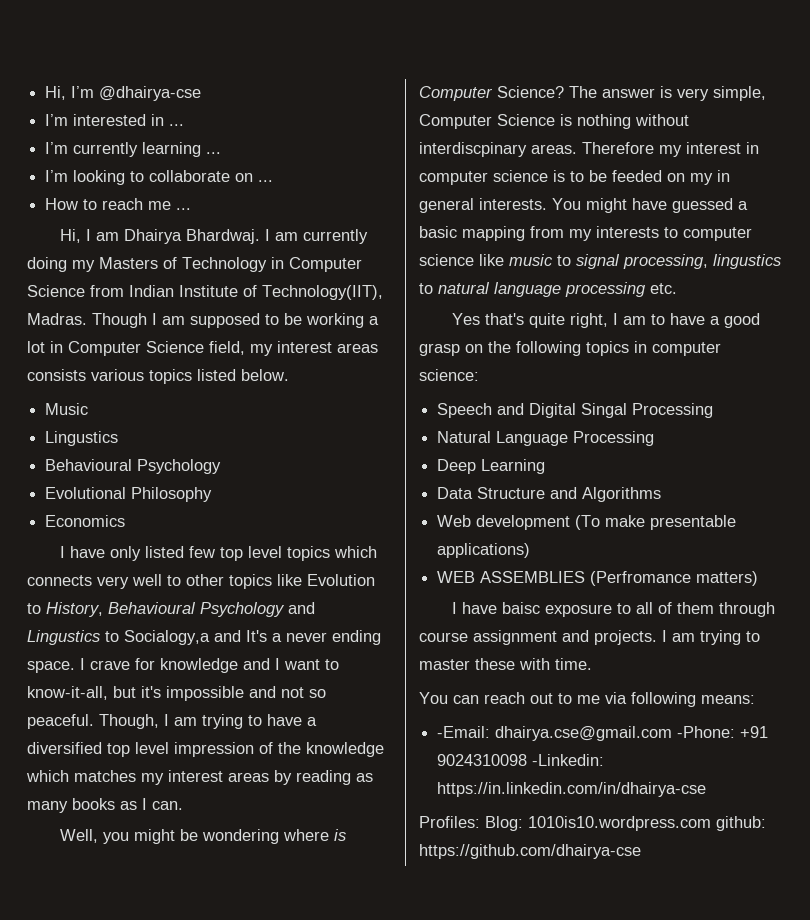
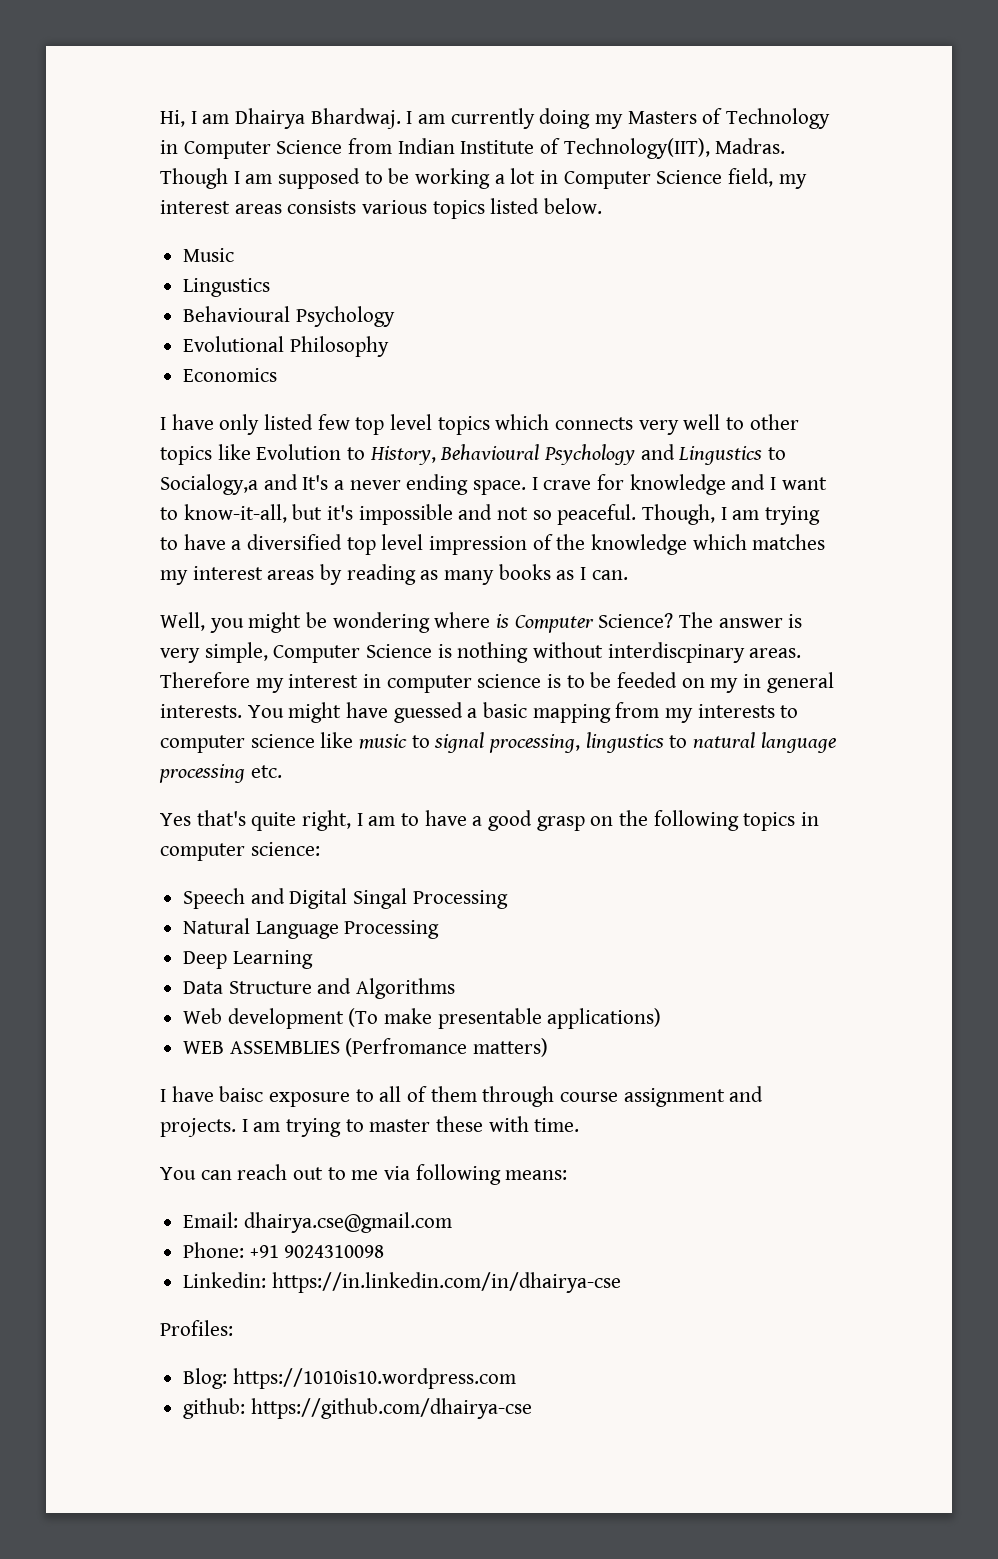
[45,86,202,101] [45,114,185,126] [45,142,222,157] [45,170,274,185] [45,198,192,210] [59,229,81,243] Hi, I’m @dhairya-cse // I’m interested in ... // I’m currently learning ... // I’m looking to collaborate on ... // How to reach me ... // Hi, -> [160,110,185,127] Hi,
[437,726,491,738] -Email: -> [183,1212,239,1228] Email:
[677,726,736,738] -Phone: -> [183,1242,245,1258] // Phone:
[532,754,605,766] -Linkedin: -> [183,1272,267,1288] // Linkedin:
[485,816,711,831] Blog: 1010is10.wordpress.com -> [183,1368,516,1389] // Blog: https://1010is10.wordpress.com //

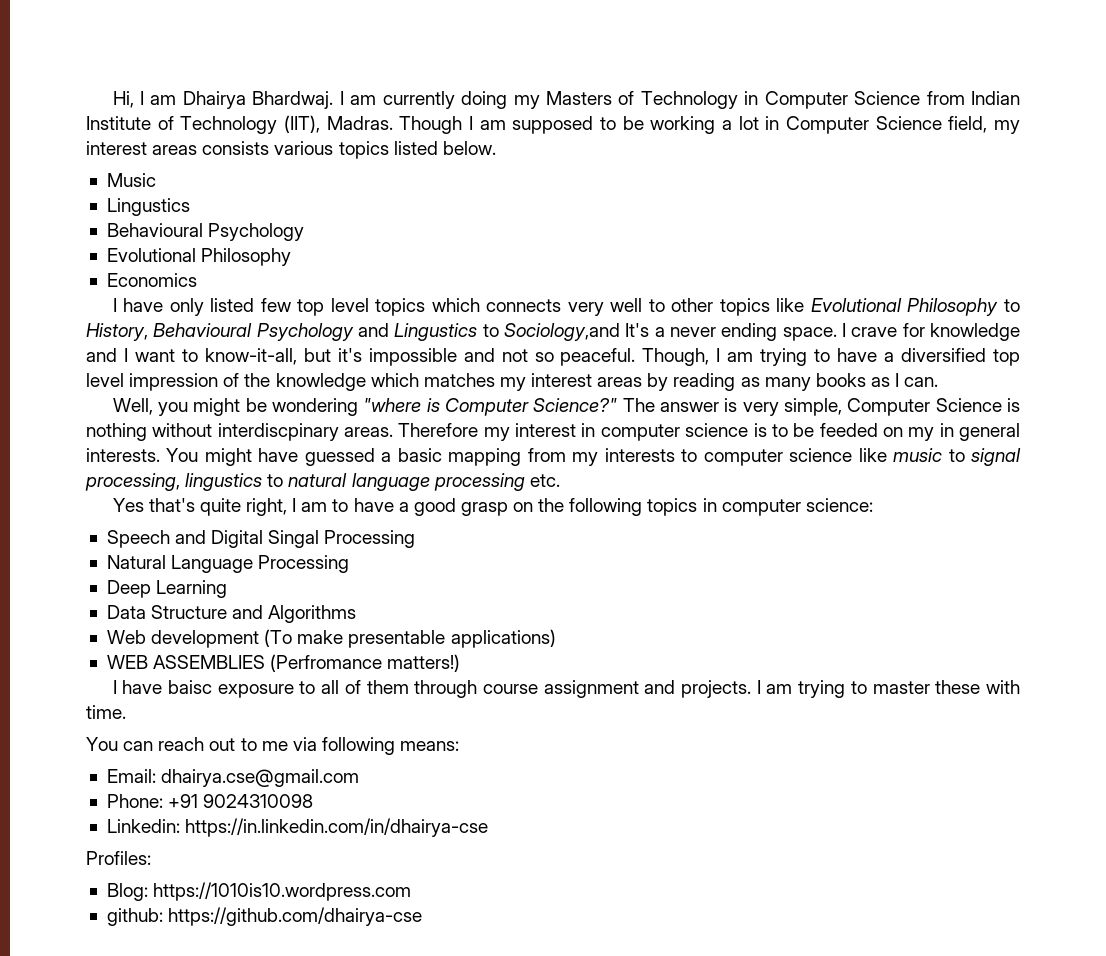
[563,138,710,159] Technology(IIT), -> [180,115,320,134] Technology (IIT),
[256,444,342,460] Evolution -> [810,298,999,316] Evolutional Philosophy
[160,474,298,495] Socialogy,a and -> [503,323,620,341] Sociology,and
[434,612,491,628] where -> [363,398,422,412] "where
[598,613,674,628] Science? -> [533,398,618,412] Science?"
[473,1038,549,1057] matters) -> [387,654,461,672] matters!)

